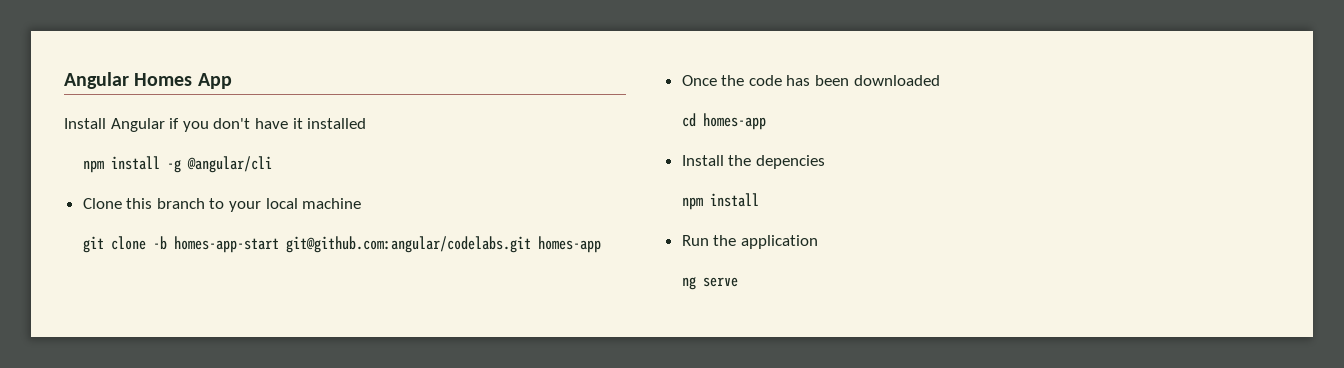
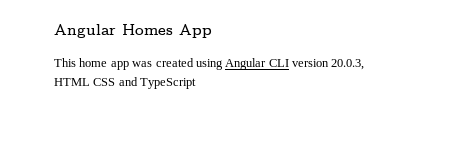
[64,118,367,132] [83,156,273,173] [82,198,362,212] [83,236,602,253] [681,75,940,86] [682,113,767,130] [681,155,825,169] [682,193,760,210] [681,235,818,249] [682,277,739,290] Install Angular if you don't have it installed // npm install -g @angular/cli // Clone this branch to your local machine // git clone -b homes-app-start git@github.com:angular/codelabs.git homes-app // Once the code has been downloaded // cd homes-app // Install the depencies // npm install // Run the application // ng serve -> [54,58,365,70] [54,77,197,89] This home app was created using Angular CLI version 20.0.3, HTML CSS and TypeScript

